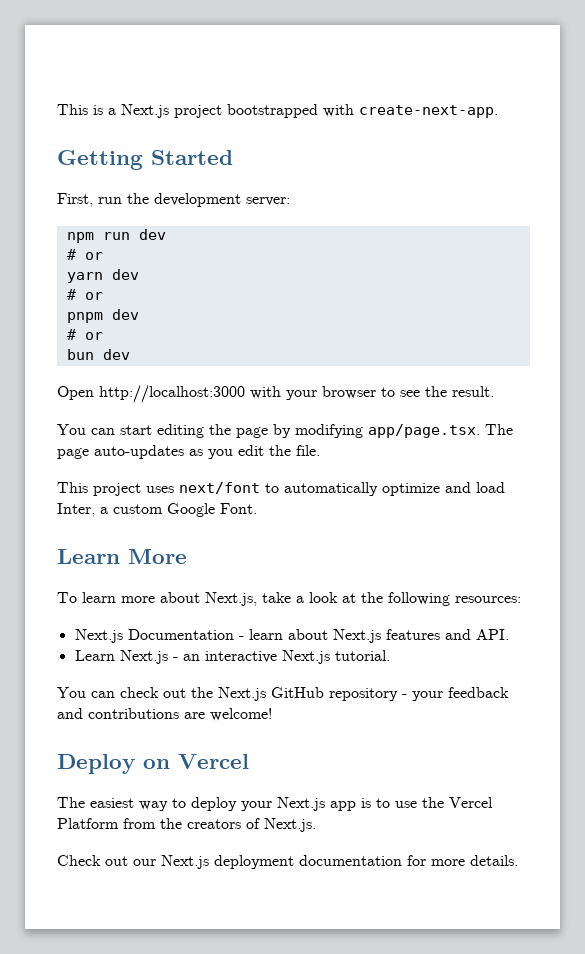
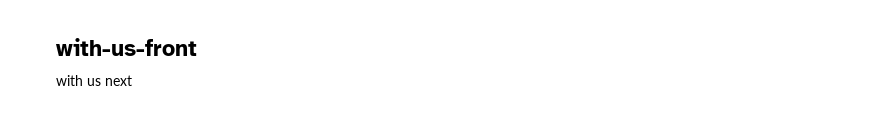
[57,104,498,118] [57,150,233,170] [57,193,290,207] [66,229,166,243] [66,249,103,260] [66,269,139,283] [66,289,103,300] [66,309,139,323] [66,329,103,340] [66,349,130,360] [57,385,494,403] [57,424,513,438] [57,445,320,459] [57,482,505,496] [57,503,257,517] [57,549,187,564] [57,592,521,606] [74,629,509,643] [74,650,390,664] [57,687,509,701] [57,708,272,721] [57,754,249,774] [57,797,493,811] [57,818,316,832] [57,855,518,869] This is a Next.js project bootstrapped with create-next-app. // Getting Started // First, run the development server: // npm run dev // # or // yarn dev // # or // pnpm dev // # or // bun dev // Open http://localhost:3000 with your browser to see the result. // You can start editing the page by modifying app/page.tsx. The page auto-updates as you edit the file. // This project uses next/font to automatically optimize and load Inter, a custom Google Font. // Learn More // To learn more about Next.js, take a look at the following resources: // Next.js Documentation - learn about Next.js features and API. // Learn Next.js - an interactive Next.js tutorial. // You can check out the Next.js GitHub repository - your feedback and contributions are welcome! // Deploy on Vercel // The easiest way to deploy your Next.js app is to use the Vercel Platform from the creators of Next.js. // Check out our Next.js deployment documentation for more details. -> [56,38,197,56] [56,75,132,86] with-us-front // with us next

